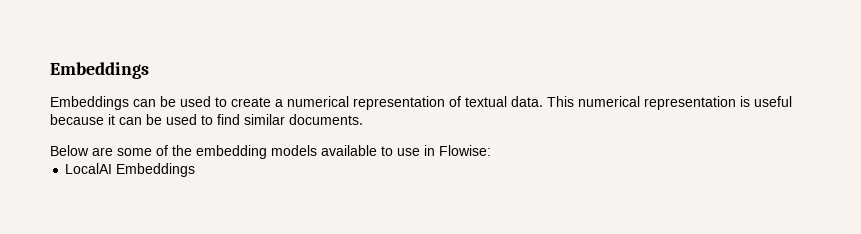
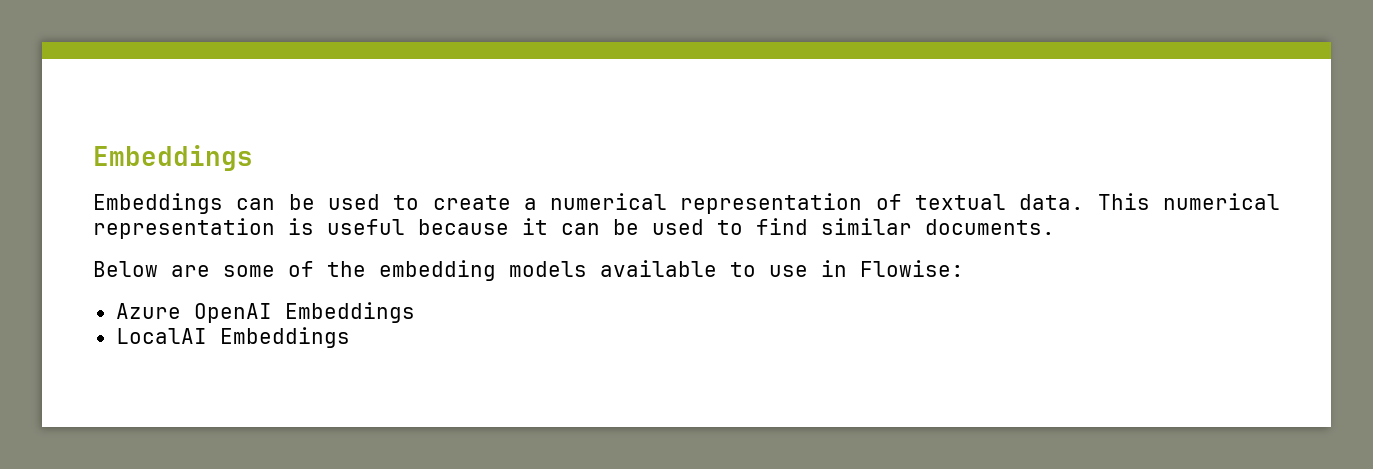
(491, 150) none -> [115,302,415,323] // Azure OpenAI Embeddings

